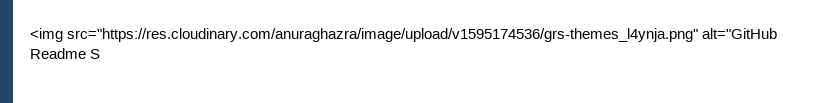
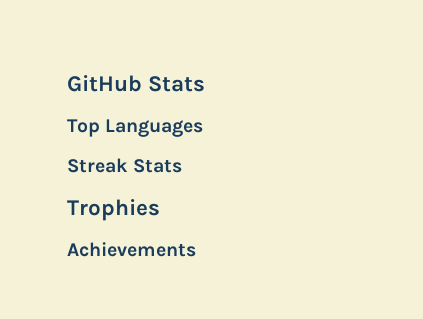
[30,28,778,42] [30,48,101,59] <img src="https://res.cloudinary.com/anuraghazra/image/upload/v1595174536/grs-themes_l4ynja.png" alt="GitHub Readme S -> [67,75,206,92] [67,119,204,137] [67,158,183,173] [67,199,160,221] [67,242,196,257] GitHub Stats // Top Languages // Streak Stats // Trophies // Achievements

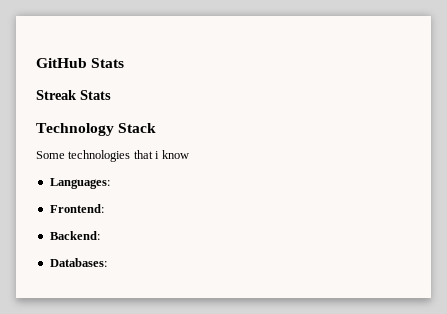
[67,119,204,137] // Top Languages -> (125, 63) none
[67,199,160,221] [67,242,196,257] Trophies // Achievements -> [36,123,157,136] [36,150,189,162] [49,178,110,189] [49,204,104,213] [49,231,100,240] [49,258,107,267] Technology Stack // Some technologies that i know // Languages: // Frontend: // Backend: // Databases:

